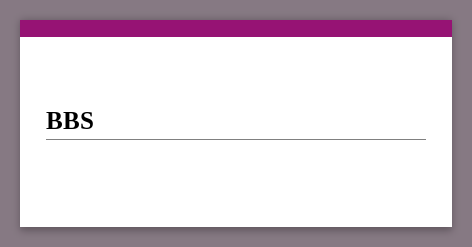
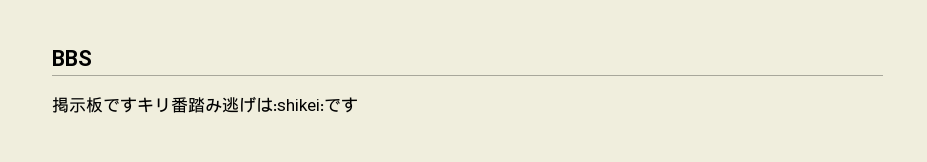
(94, 120) none -> [52,96,358,113] // 掲示板ですキリ番踏み逃げは:shikei:です

